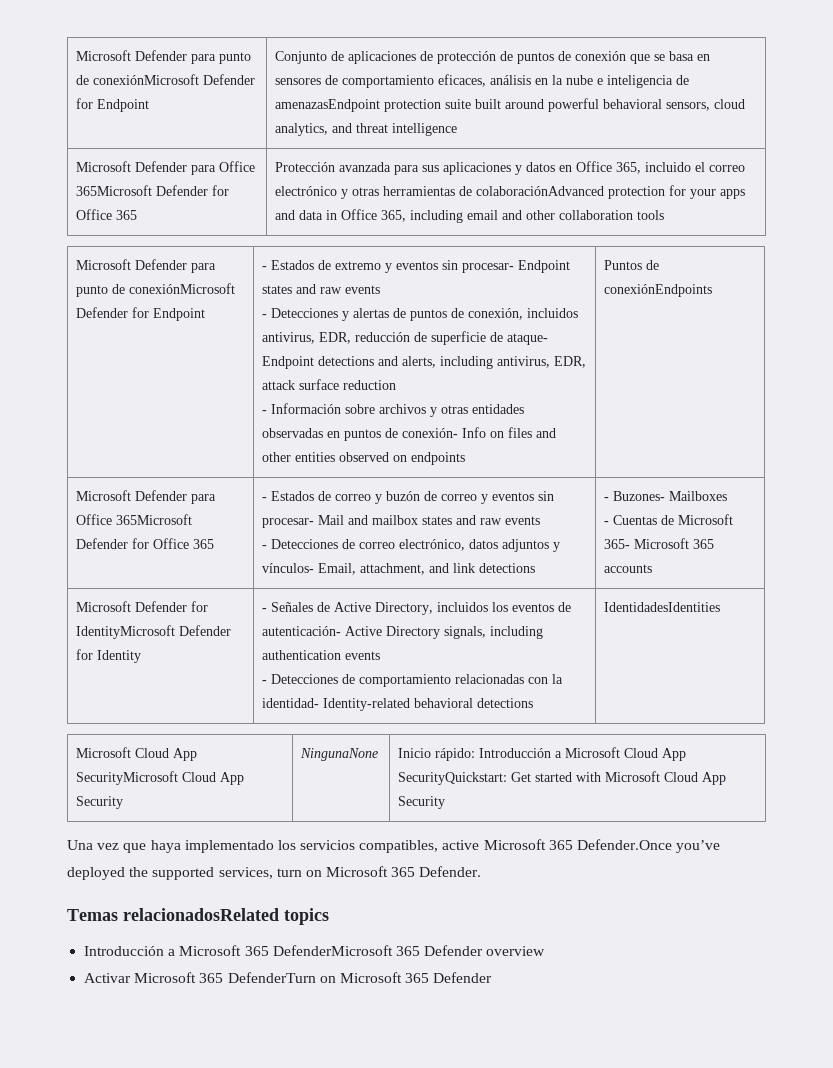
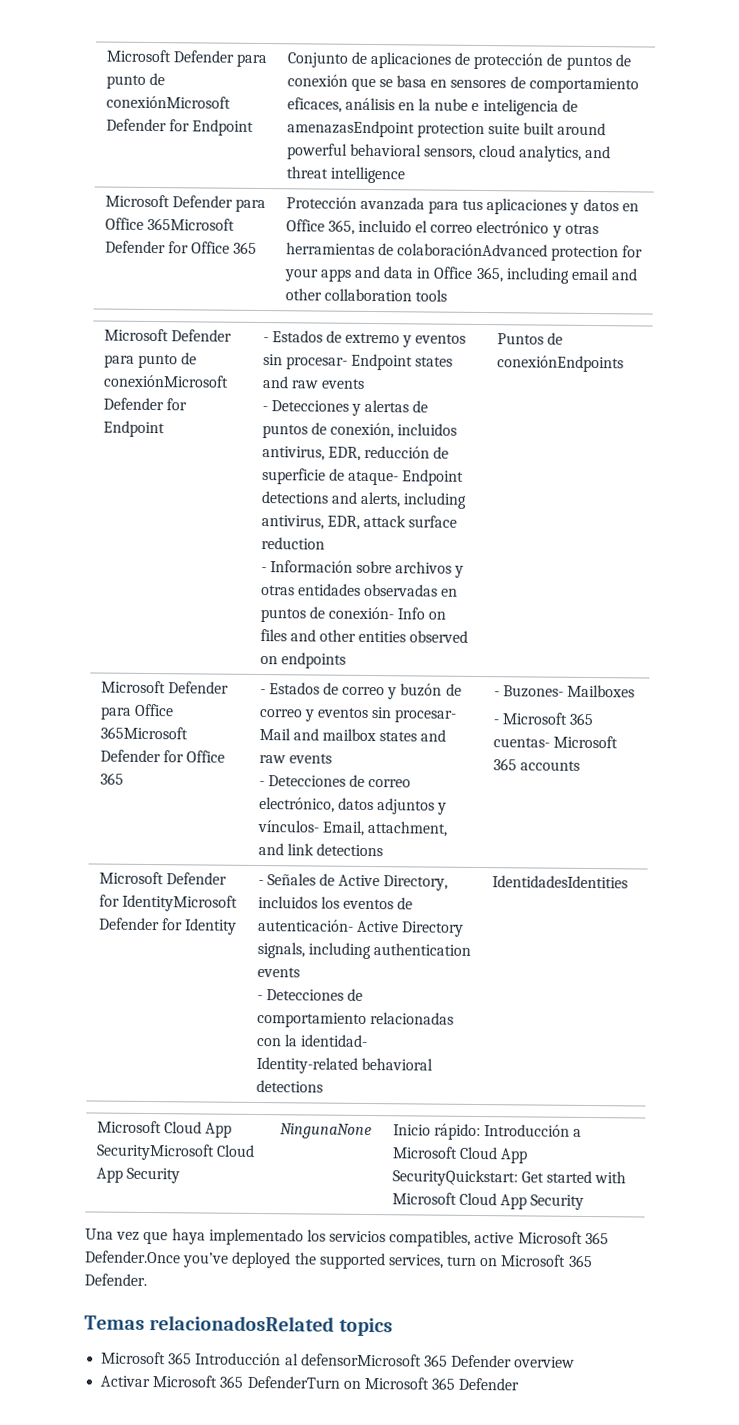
[422,165,440,172] sus -> [462,199,484,211] tus
[613,514,734,525] [604,539,631,549] Cuentas de Microsoft 365- -> [501,712,594,726] [492,737,550,748] Microsoft 365 cuentas-
[84,945,393,956] Introducción a Microsoft 365 DefenderMicrosoft -> [101,1351,422,1367] Microsoft 365 Introducción al defensorMicrosoft

